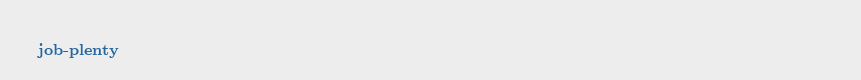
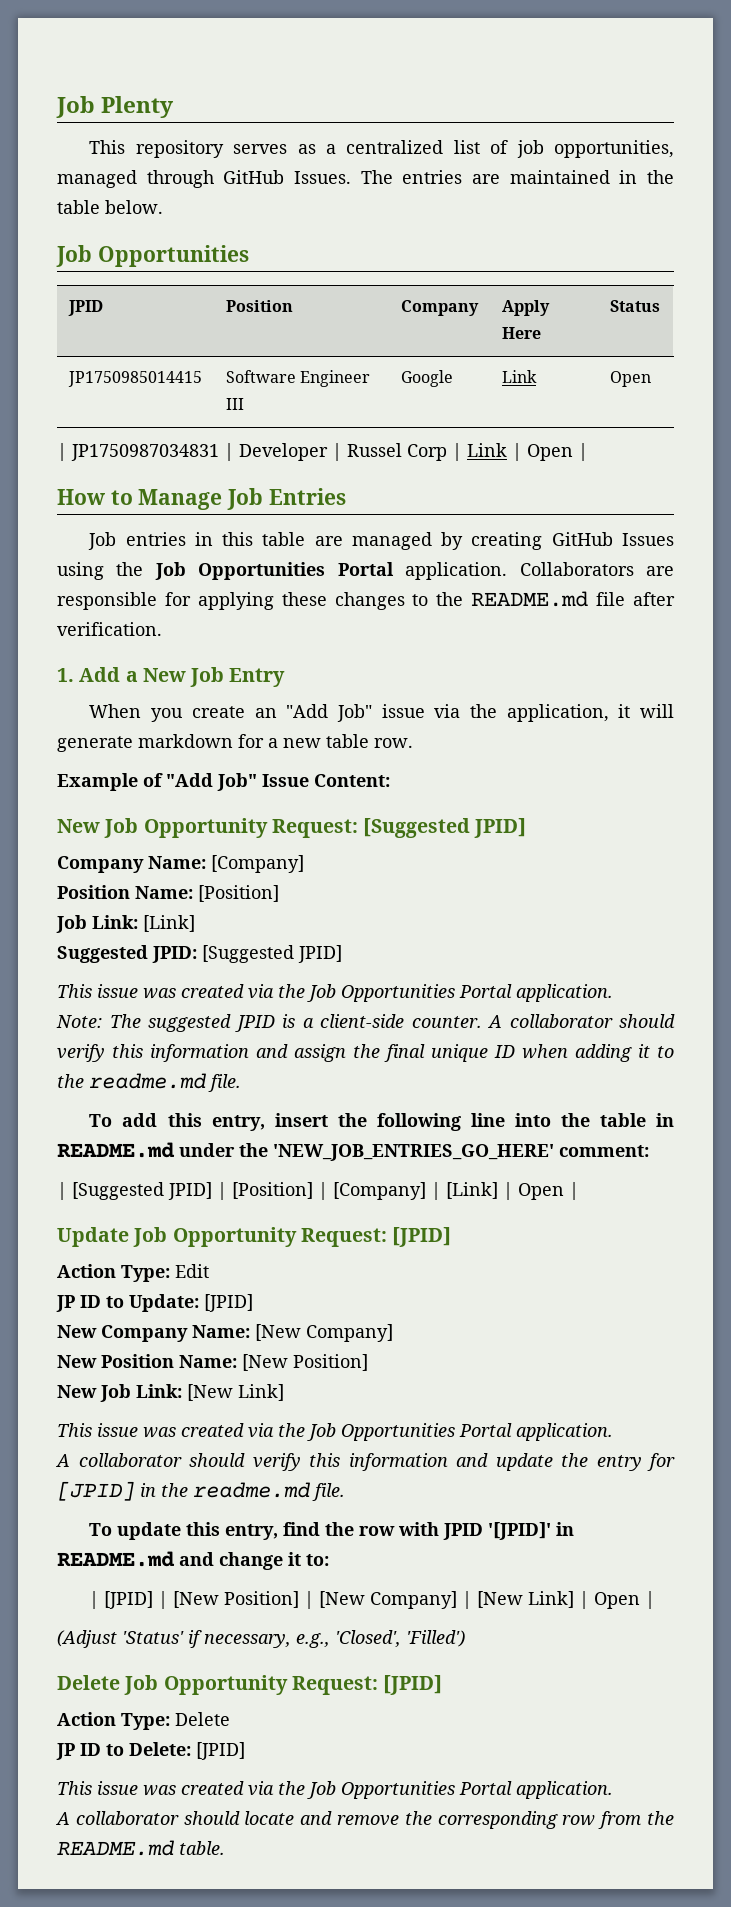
[37,43,119,58] job-plenty -> [56,96,175,118] [89,140,674,158] [57,170,674,188] [57,200,163,214] [56,245,249,267] [67,300,103,316] [225,300,293,312] [400,300,479,316] [501,300,550,316] [501,327,541,339] [609,300,660,312] [67,371,202,387] [225,370,371,387] [225,398,244,410] [400,370,453,387] [501,370,537,383] [609,371,651,387] [57,443,588,461] [57,488,346,510] [88,532,674,550] [57,562,675,580] [57,591,676,610] [57,622,162,636] [57,667,286,687] [89,704,674,722] [57,734,413,752] [57,773,390,791] [57,818,527,838] [57,855,304,873] [57,885,279,902] [56,915,195,933] [57,945,342,963] [57,984,613,1002] [56,1014,675,1032] [57,1044,674,1062] [57,1073,241,1092] [89,1113,674,1131] [57,1142,649,1161] [57,1182,579,1200] [57,1227,452,1247] [57,1264,209,1282] [56,1294,253,1312] [57,1324,393,1342] [57,1354,368,1371] [57,1384,284,1402] [57,1423,613,1441] [55,1453,675,1471] [57,1481,345,1501] [89,1522,575,1540] [57,1551,329,1570] [89,1591,656,1609] [57,1630,465,1648] [57,1675,443,1695] [57,1712,230,1730] [56,1742,245,1760] [57,1781,613,1799] [55,1811,674,1829] [57,1840,225,1856] Job Plenty // This repository serves as a centralized list of job opportunities, managed through GitHub Issues. The entries are maintained in the table below. // Job Opportunities // JPID | Position | Company | Apply Here | Status // JP1750985014415 | Software Engineer III | Google | Link | Open // | JP1750987034831 | Developer | Russel Corp | Link | Open | // How to Manage Job Entries // Job entries in this table are managed by creating GitHub Issues using the Job Opportunities Portal application. Collaborators are responsible for applying these changes to the README.md file after verification. // 1. Add a New Job Entry // When you create an "Add Job" issue via the application, it will generate markdown for a new table row. // Example of "Add Job" Issue Content: // New Job Opportunity Request: [Suggested JPID] // Company Name: [Company] // Position Name: [Position] // Job Link: [Link] // Suggested JPID: [Suggested JPID] // This issue was created via the Job Opportunities Portal application. // Note: The suggested JPID is a client-side counter. A collaborator should verify this information and assign the final unique ID when adding it to the readme.md file. // To add this entry, insert the following line into the table in README.md under the 'NEW_JOB_ENTRIES_GO_HERE' comment: // | [Suggested JPID] | [Position] | [Company] | [Link] | Open | // Update Job Opportunity Request: [JPID] // Action Type: Edit // JP ID to Update: [JPID] // New Company Name: [New Company] // New Position Name: [New Position] // New Job Link: [New Link] // This issue was created via the Job Opportunities Portal application. // A collaborator should verify this information and update the entry for [JPID] in the readme.md file. // To update this entry, find the row with JPID '[JPID]' in README.md and change it to: // | [JPID] | [New Position] | [New Company] | [New Link] | Open | // (Adjust 'Status' if necessary, e.g., 'Closed', 'Filled') // Delete Job Opportunity Request: [JPID] // Action Type: Delete // JP ID to Delete: [JPID] // This issue was created via the Job Opportunities Portal application. // A collaborator should locate and remove the corresponding row from the README.md table.

